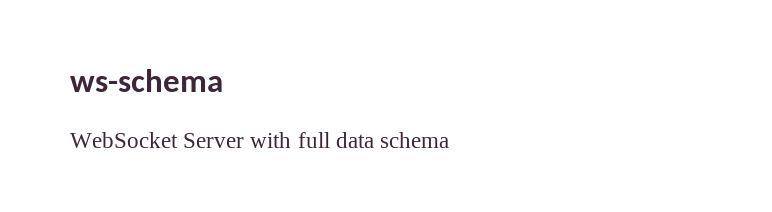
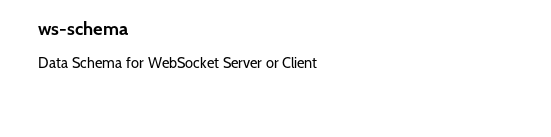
[70,132,450,148] WebSocket Server with full data schema -> [38,57,318,68] Data Schema for WebSocket Server or Client

